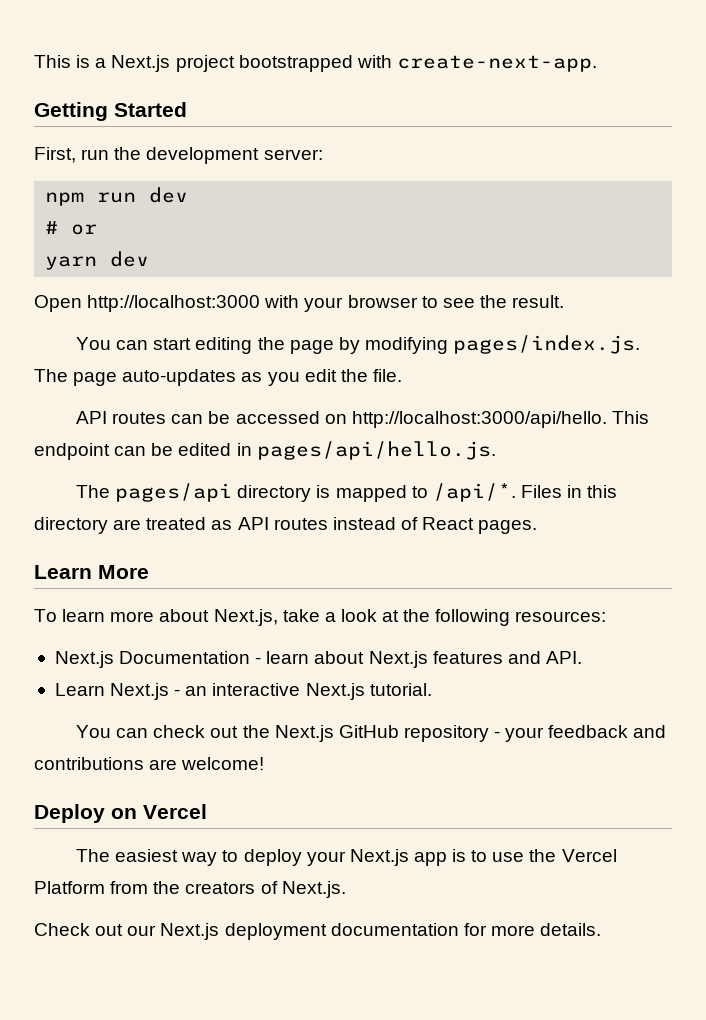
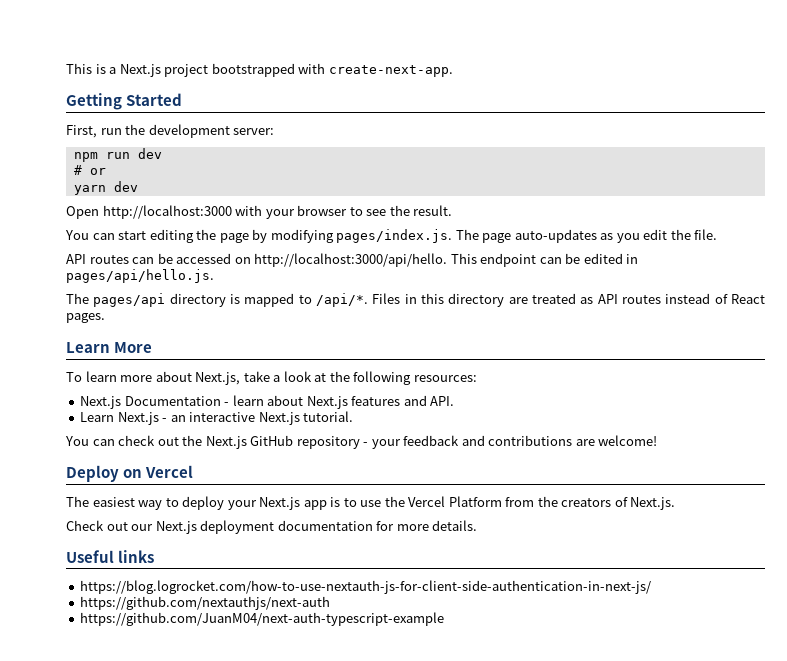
(602, 929) none -> [66,550,155,563] [80,580,652,594] [80,596,331,610] [80,612,445,626] // Useful links // https://blog.logrocket.com/how-to-use-nextauth-js-for-client-side-authentication-in-next-js/ // https://github.com/nextauthjs/next-auth // https://github.com/JuanM04/next-auth-typescript-example

